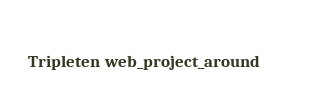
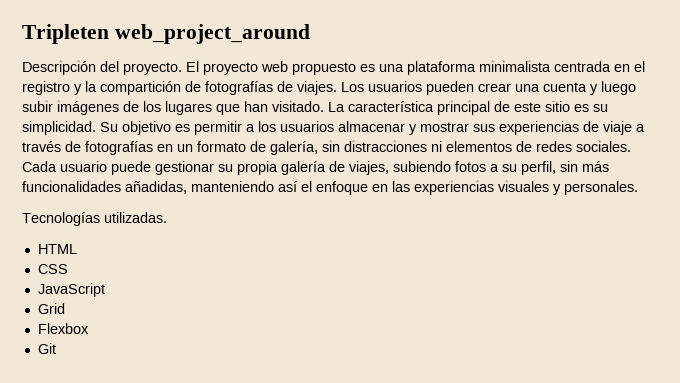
(260, 62) none -> [22,61,645,75] [22,81,636,95] [22,101,608,115] [22,121,645,135] [22,141,631,155] [22,161,609,175] [22,181,638,195] [22,212,167,226] [37,244,77,254] [37,264,68,274] [37,283,105,297] [37,303,65,314] [37,323,89,334] [37,343,56,354] // Descripción del proyecto. El proyecto web propuesto es una plataforma minimalista centrada en el registro y la compartición de fotografías de viajes. Los usuarios pueden crear una cuenta y luego subir imágenes de los lugares que han visitado. La característica principal de este sitio es su simplicidad. Su objetivo es permitir a los usuarios almacenar y mostrar sus experiencias de viaje a través de fotografías en un formato de galería, sin distracciones ni elementos de redes sociales. Cada usuario puede gestionar su propia galería de viajes, subiendo fotos a su perfil, sin más funcionalidades añadidas, manteniendo así el enfoque en las experiencias visuales y personales. // Tecnologías utilizadas. // HTML // CSS // JavaScript // Grid // Flexbox // Git

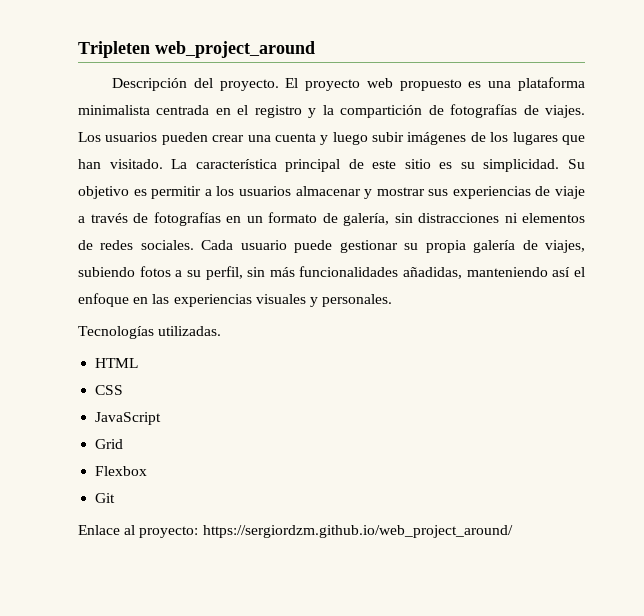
(56, 348) none -> [78,525,513,538] // Enlace al proyecto: https://sergiordzm.github.io/web_project_around/

